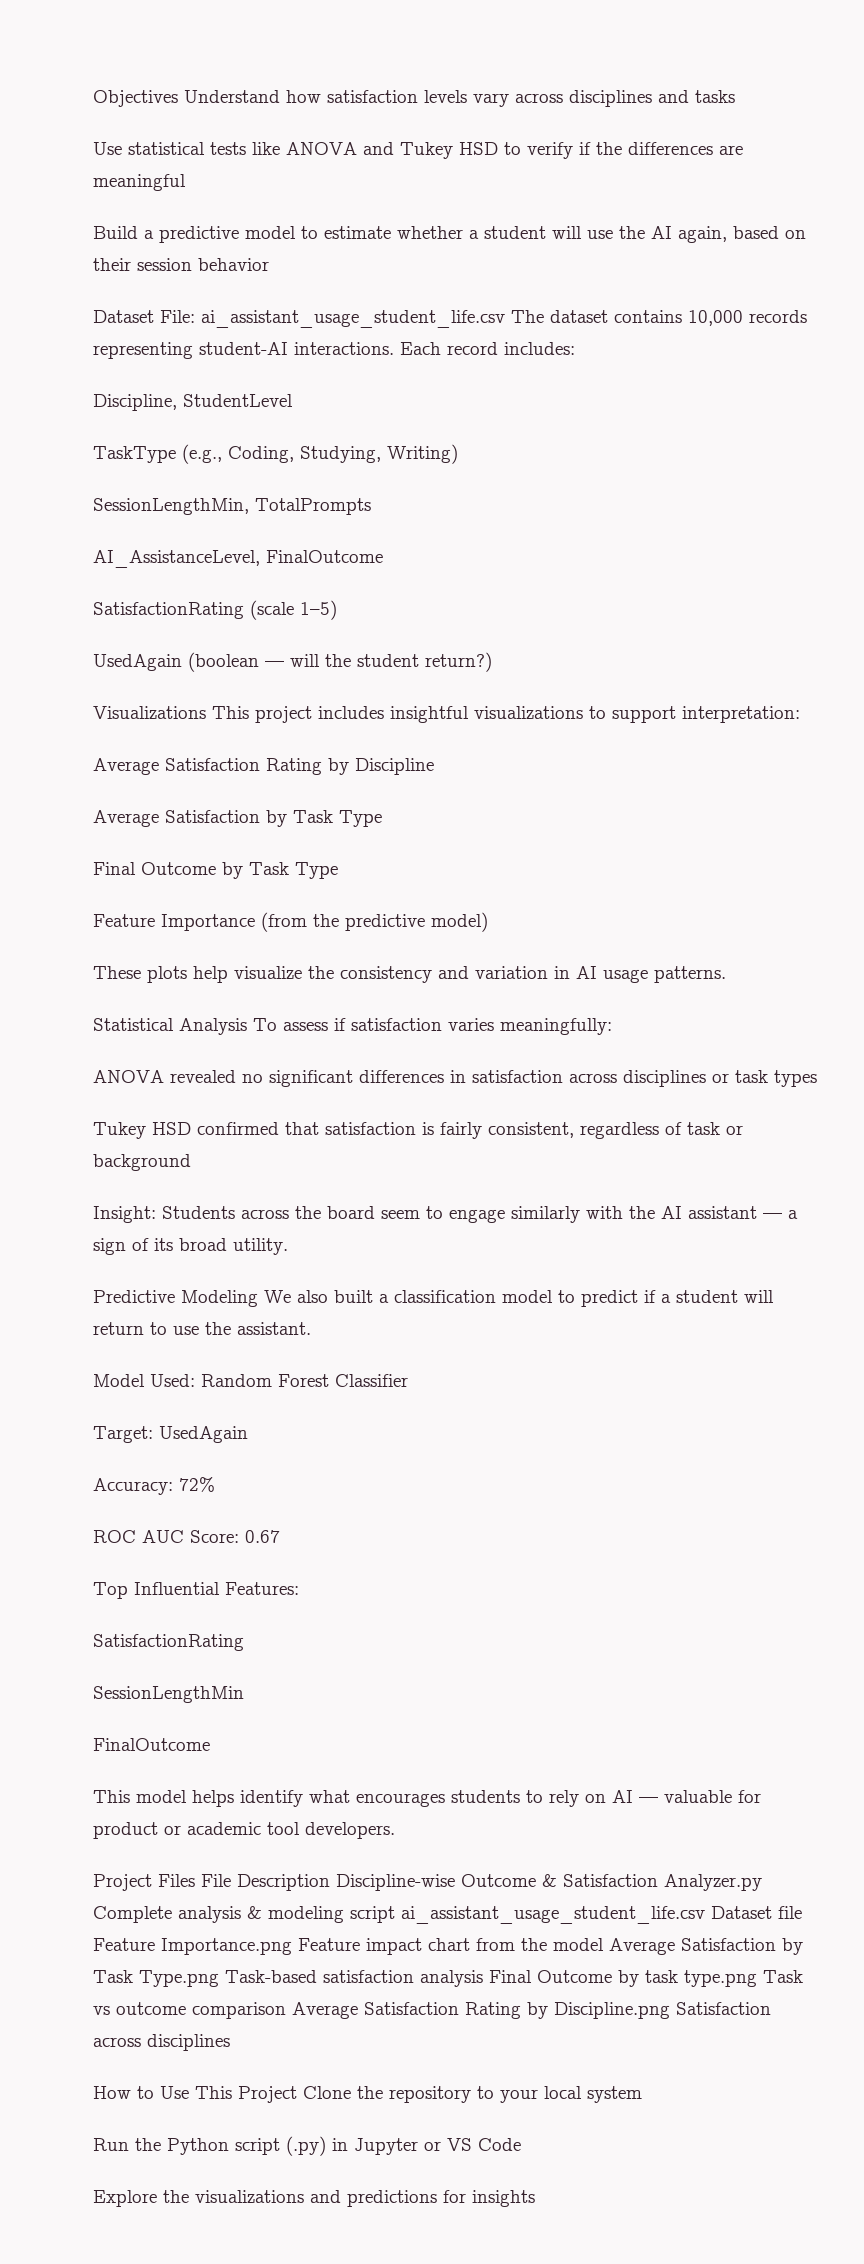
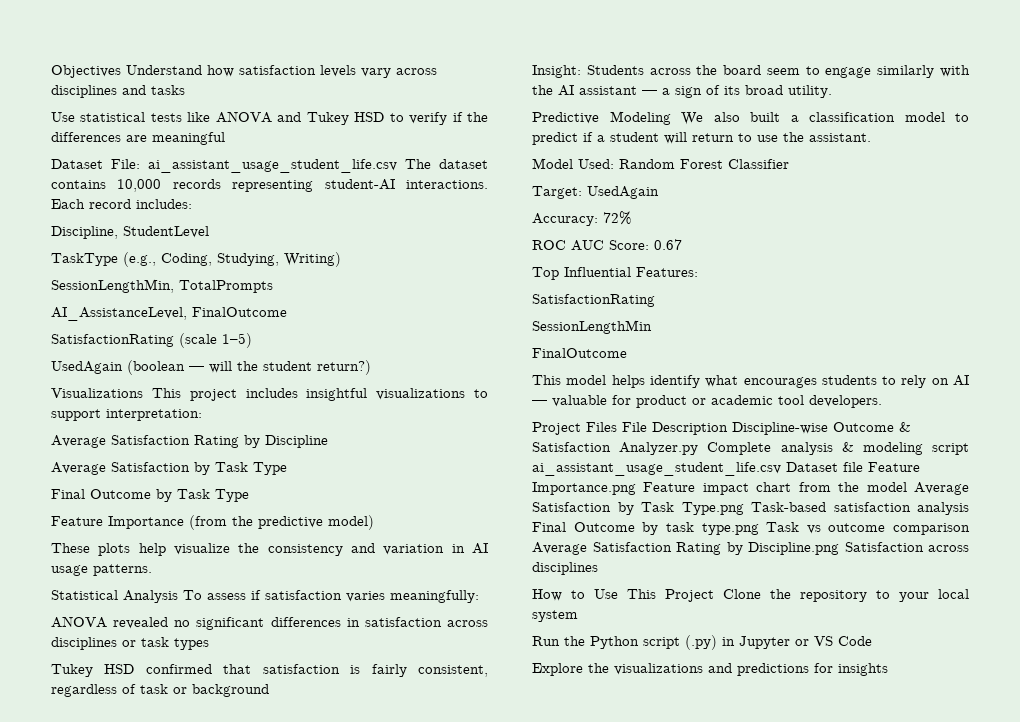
[93,226,806,243] [93,258,269,271] // Build a predictive model to estimate whether a student will use the AI again, based on their session behavior -> (225, 138) none

